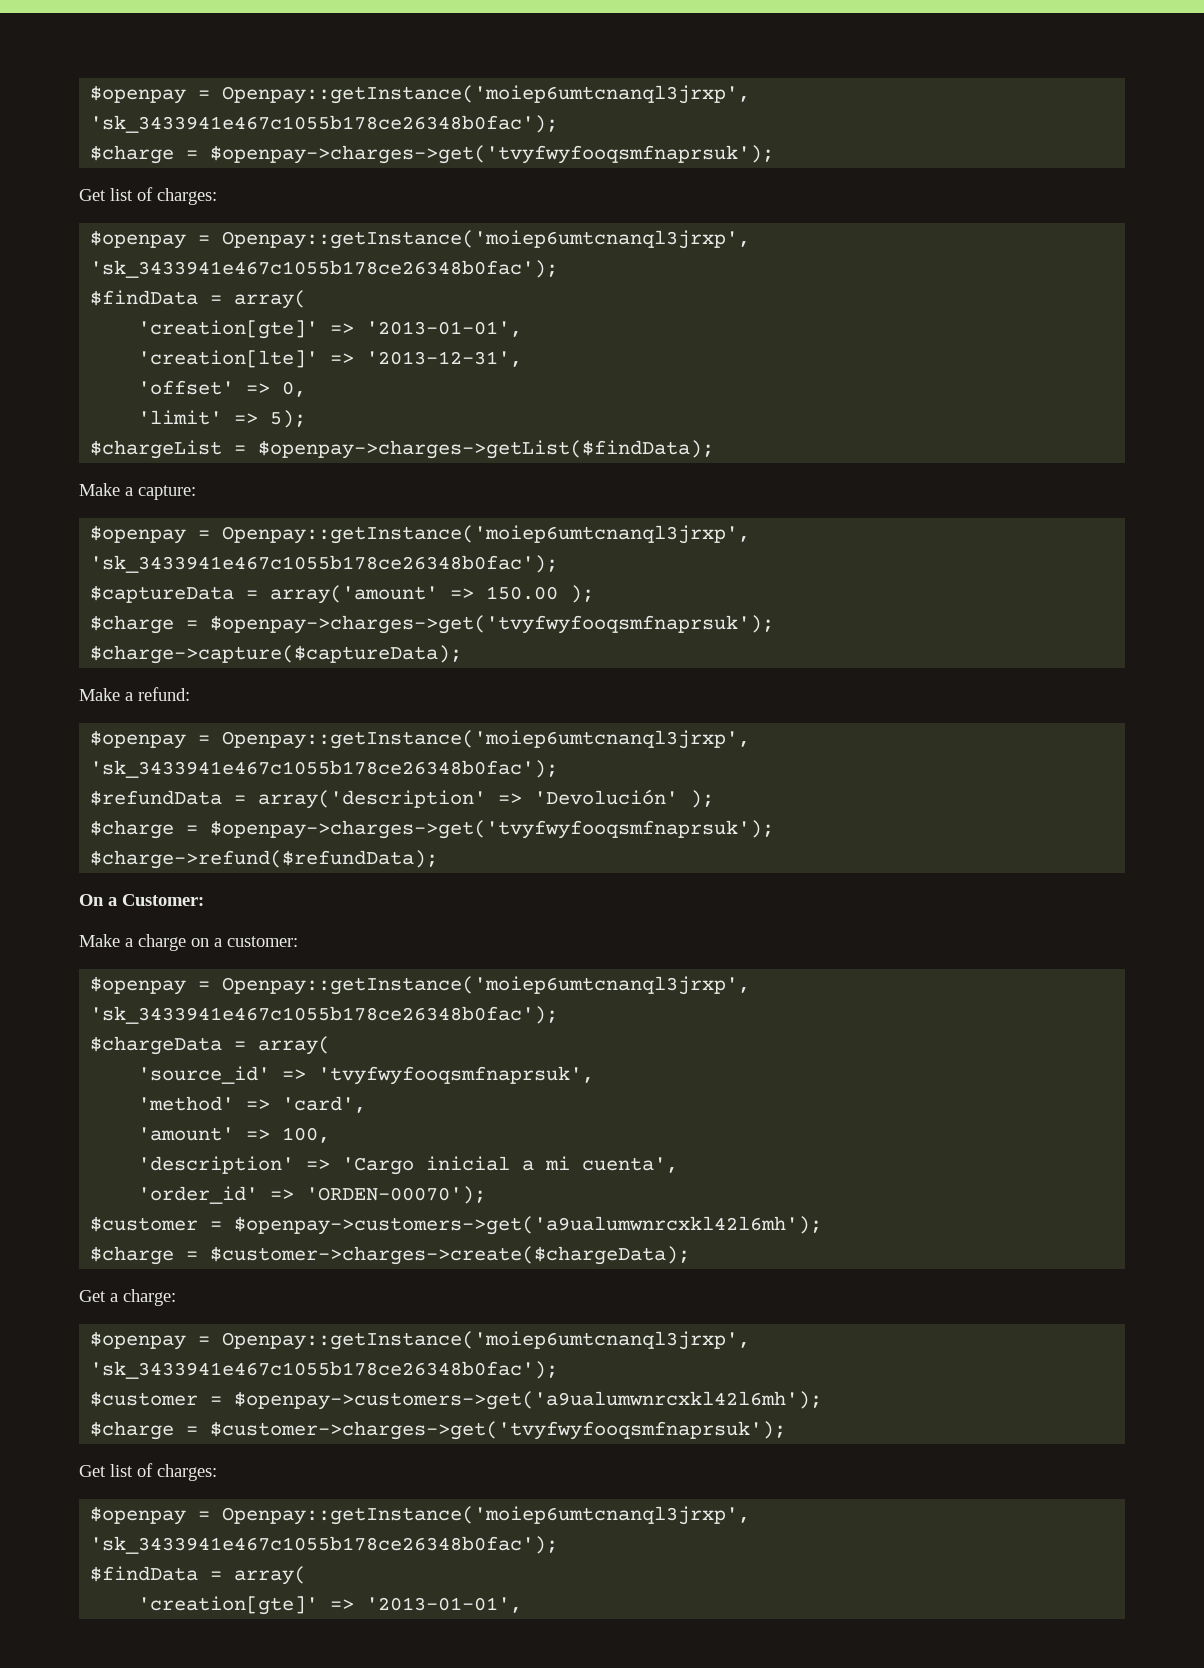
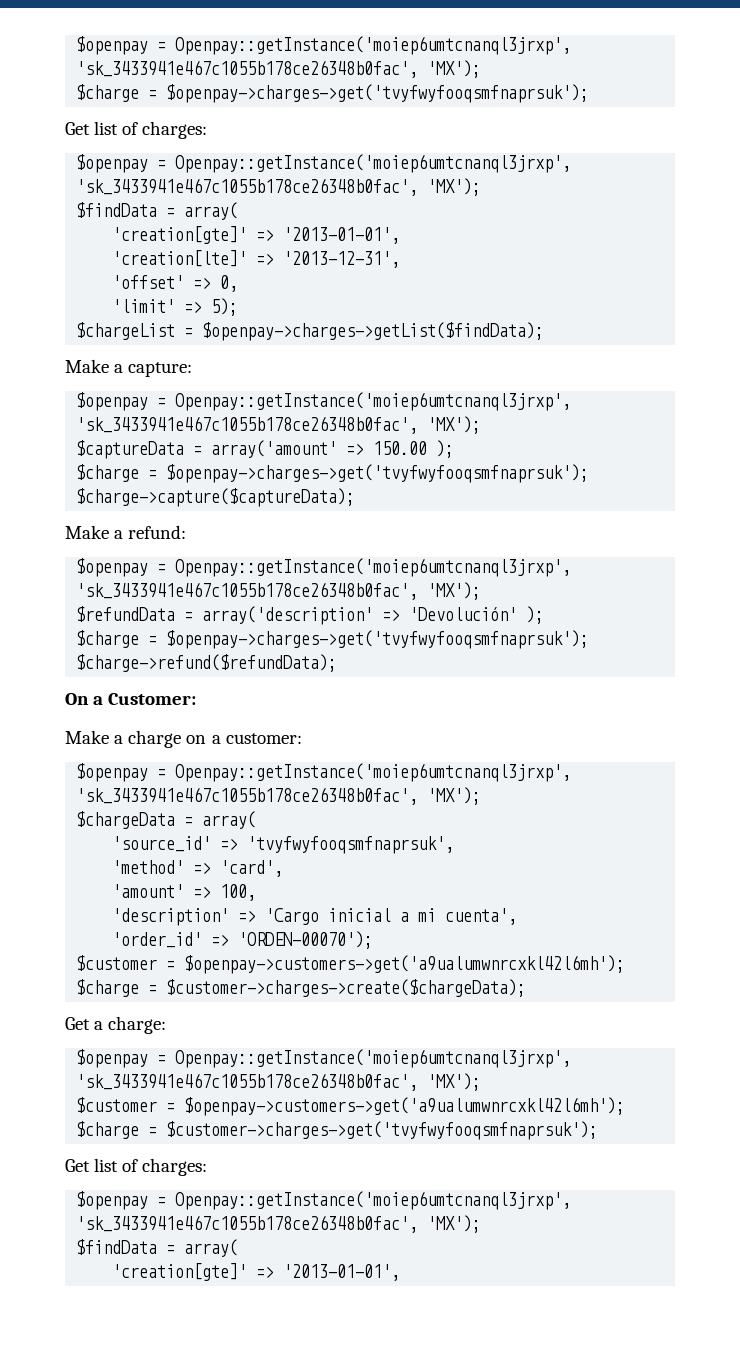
[90,85,751,104] [90,115,559,133] $openpay = Openpay::getInstance('moiep6umtcnanql3jrxp', 'sk_3433941e467c1055b178ce26348b0fac'); -> [76,36,572,55] [76,60,482,78] $openpay = Openpay::getInstance('moiep6umtcnanql3jrxp', 'sk_3433941e467c1055b178ce26348b0fac', 'MX');
[90,260,559,278] 'sk_3433941e467c1055b178ce26348b0fac'); -> [76,178,482,196] 'sk_3433941e467c1055b178ce26348b0fac', 'MX');
[90,555,559,573] 'sk_3433941e467c1055b178ce26348b0fac'); -> [76,416,482,434] 'sk_3433941e467c1055b178ce26348b0fac', 'MX');
[90,760,559,778] 'sk_3433941e467c1055b178ce26348b0fac'); -> [76,582,482,600] 'sk_3433941e467c1055b178ce26348b0fac', 'MX');
[90,1006,559,1024] 'sk_3433941e467c1055b178ce26348b0fac'); -> [76,787,482,805] 'sk_3433941e467c1055b178ce26348b0fac', 'MX');
[90,1361,559,1379] 'sk_3433941e467c1055b178ce26348b0fac'); -> [76,1073,482,1091] 'sk_3433941e467c1055b178ce26348b0fac', 'MX');
[90,1536,559,1554] 'sk_3433941e467c1055b178ce26348b0fac'); -> [76,1215,482,1233] 'sk_3433941e467c1055b178ce26348b0fac', 'MX');

